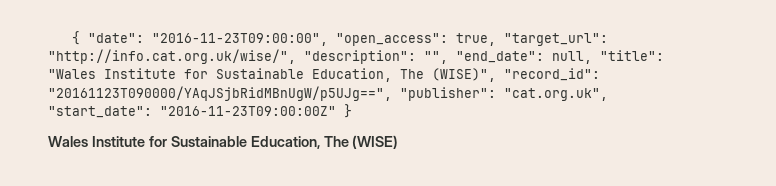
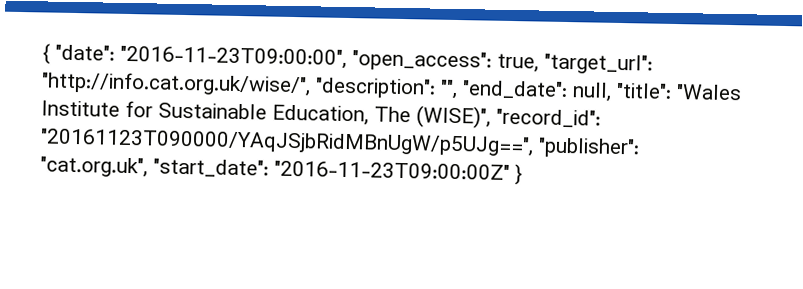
[48,135,399,149] // Wales Institute for Sustainable Education, The (WISE) -> (523, 175) none

